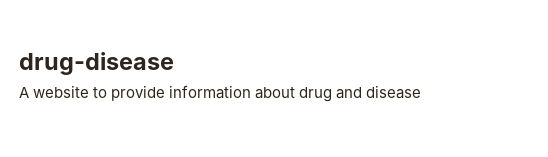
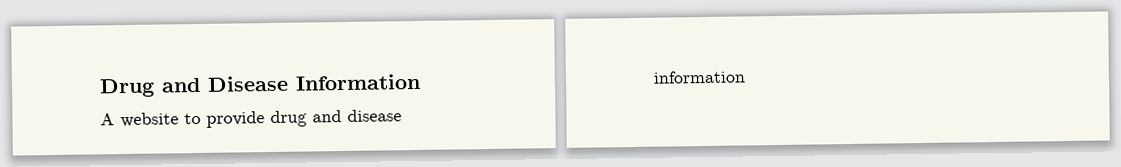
[19,52,174,75] drug-disease -> [99,73,421,98] Drug and Disease Information
[169,85,296,99] information about -> (265, 119) none
(422, 92) none -> [653,70,746,84] information

